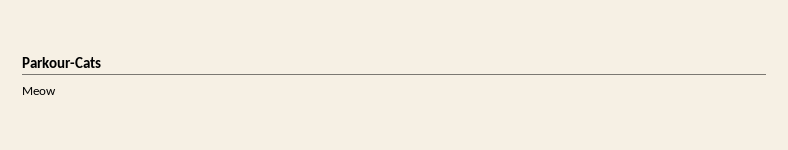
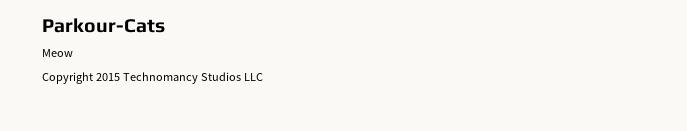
(56, 91) none -> [42,72,263,84] // Copyright 2015 Technomancy Studios LLC

